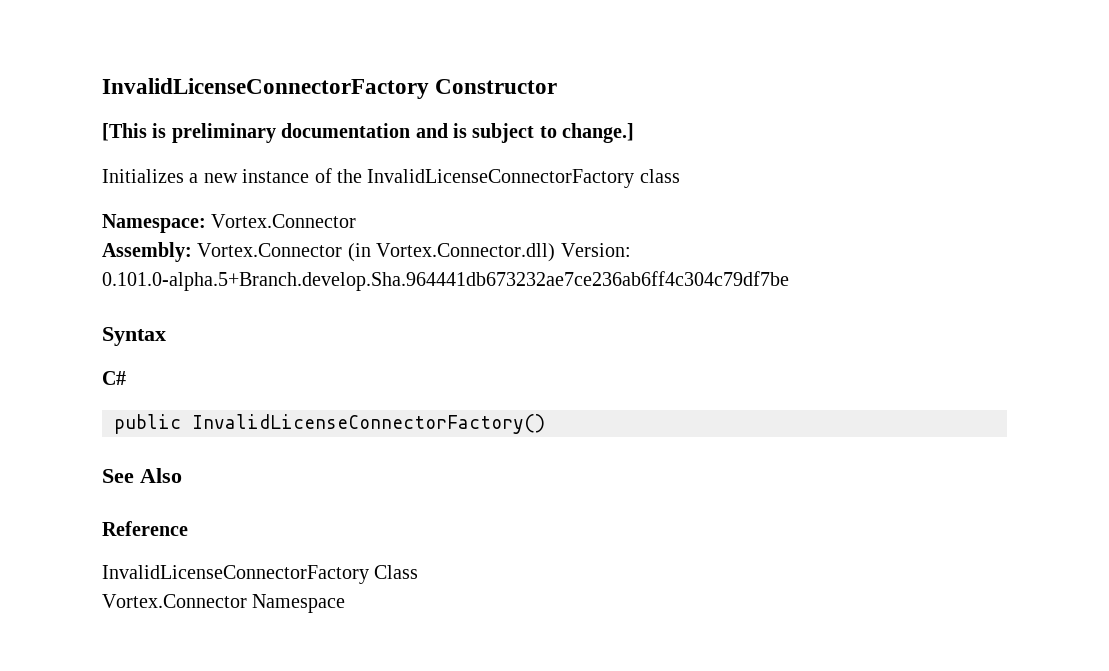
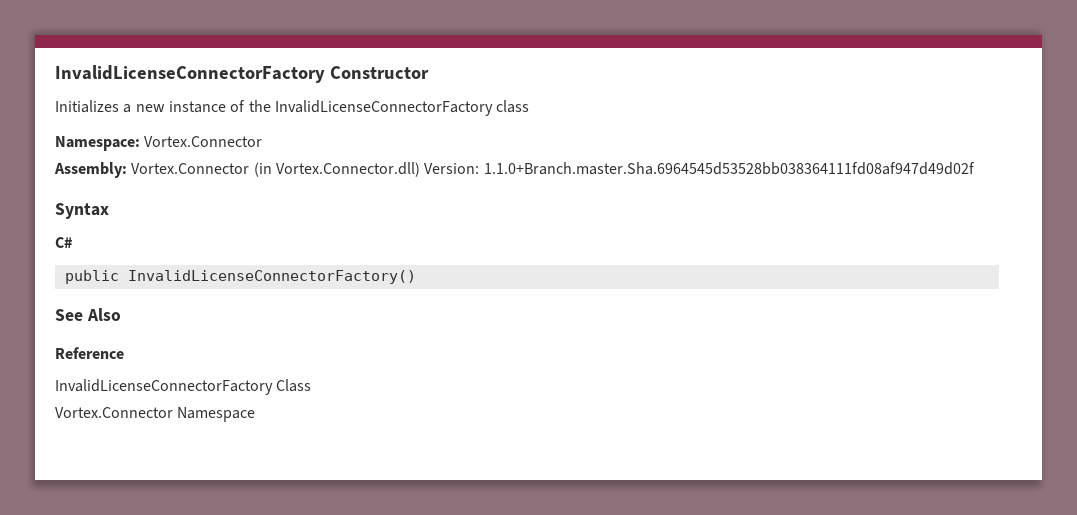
[102,123,635,143] // [This is preliminary documentation and is subject to change.] -> (429, 72) none
[102,271,789,291] 0.101.0-alpha.5+Branch.develop.Sha.964441db673232ae7ce236ab6ff4c304c79df7be -> [483,162,975,175] 1.1.0+Branch.master.Sha.6964545d53528bb038364111fd08af947d49d02f

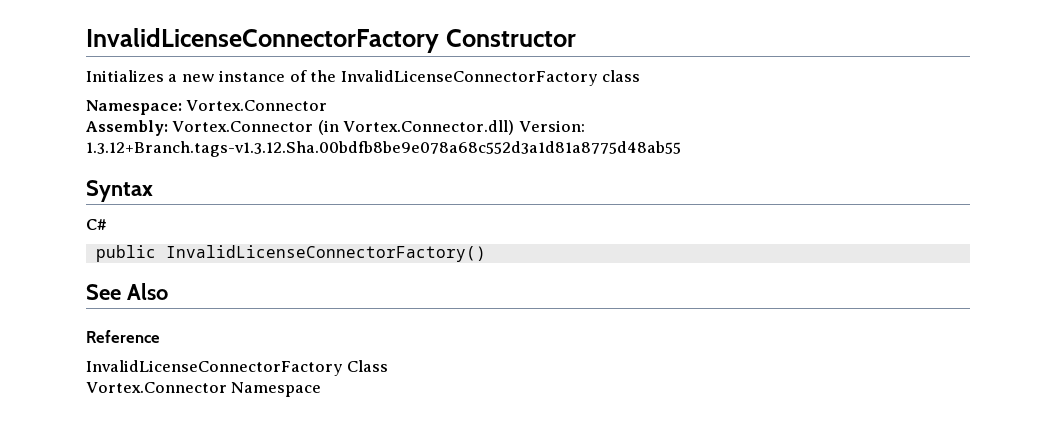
[483,162,975,175] 1.1.0+Branch.master.Sha.6964545d53528bb038364111fd08af947d49d02f -> [86,141,681,157] 1.3.12+Branch.tags-v1.3.12.Sha.00bdfb8be9e078a68c552d3a1d81a8775d48ab55

